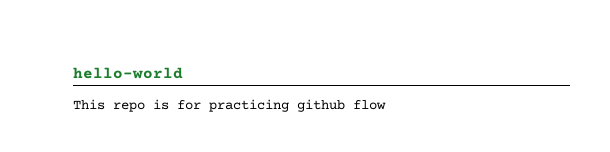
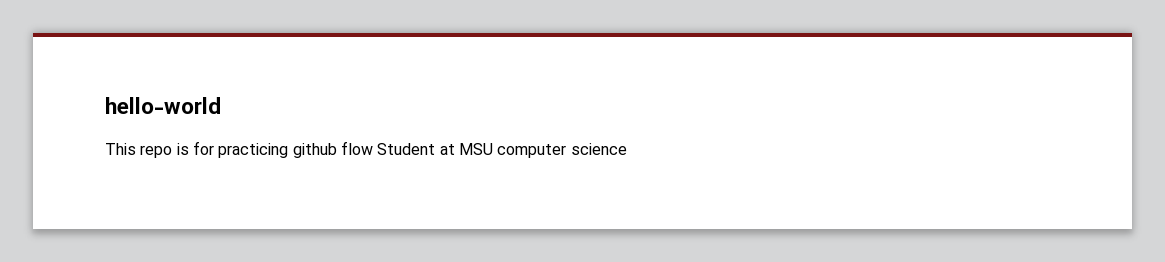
(386, 105) none -> [377,143,627,158] Student at MSU computer science

